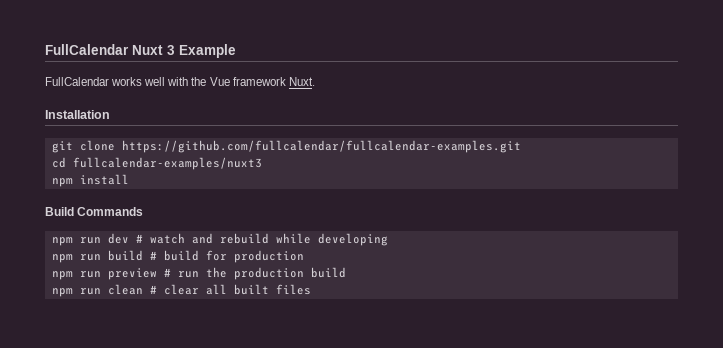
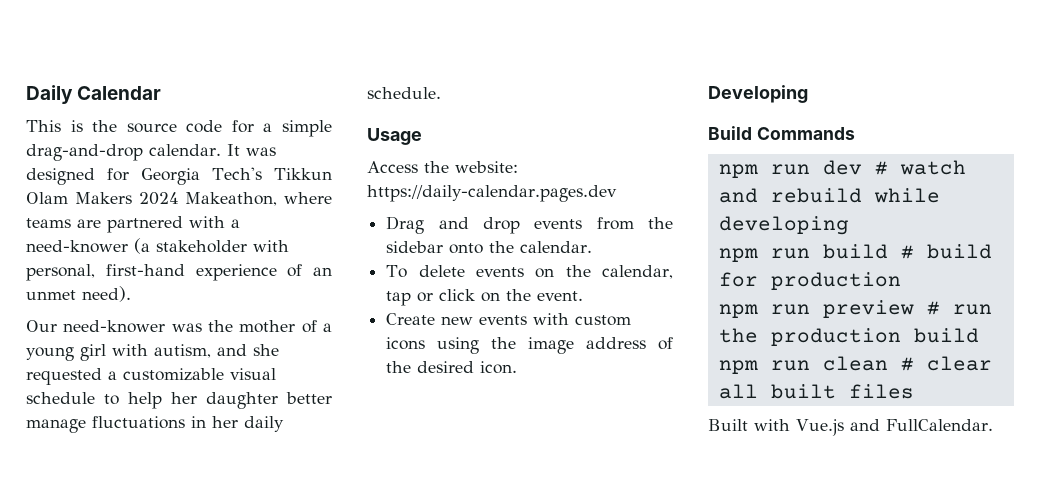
[45,44,236,58] [45,77,315,86] [45,110,110,119] [51,140,521,153] [51,157,262,170] [51,174,129,187] FullCalendar Nuxt 3 Example // FullCalendar works well with the Vue framework Nuxt. // Installation // git clone https://github.com/fullcalendar/fullcalendar-examples.git // cd fullcalendar-examples/nuxt3 // npm install -> [26,85,162,104] [26,120,333,137] [26,144,276,161] [26,167,332,185] [26,192,332,206] [26,216,240,233] [26,238,289,254] [26,264,332,281] [26,286,131,302] [26,320,332,333] [26,344,279,361] [26,368,276,385] [26,392,332,409] [26,416,284,433] [367,87,441,99] [367,128,422,145] [367,161,518,173] [367,185,617,202] [386,216,673,234] [386,241,593,254] [386,265,673,279] [386,289,584,306] [386,313,632,326] [386,337,673,354] [386,361,518,374] [708,85,808,103] Daily Calendar // This is the source code for a simple drag-and-drop calendar. It was designed for Georgia Tech's Tikkun Olam Makers 2024 Makeathon, where teams are partnered with a need-knower (a stakeholder with personal, first-hand experience of an unmet need). // Our need-knower was the mother of a young girl with autism, and she requested a customizable visual schedule to help her daughter better manage fluctuations in her daily schedule. // Usage // Access the website: https://daily-calendar.pages.dev // Drag and drop events from the sidebar onto the calendar. // To delete events on the calendar, tap or click on the event. // Create new events with custom icons using the image address of the desired icon. // Developing
(311, 289) none -> [708,419,993,436] // Built with Vue.js and FullCalendar.

